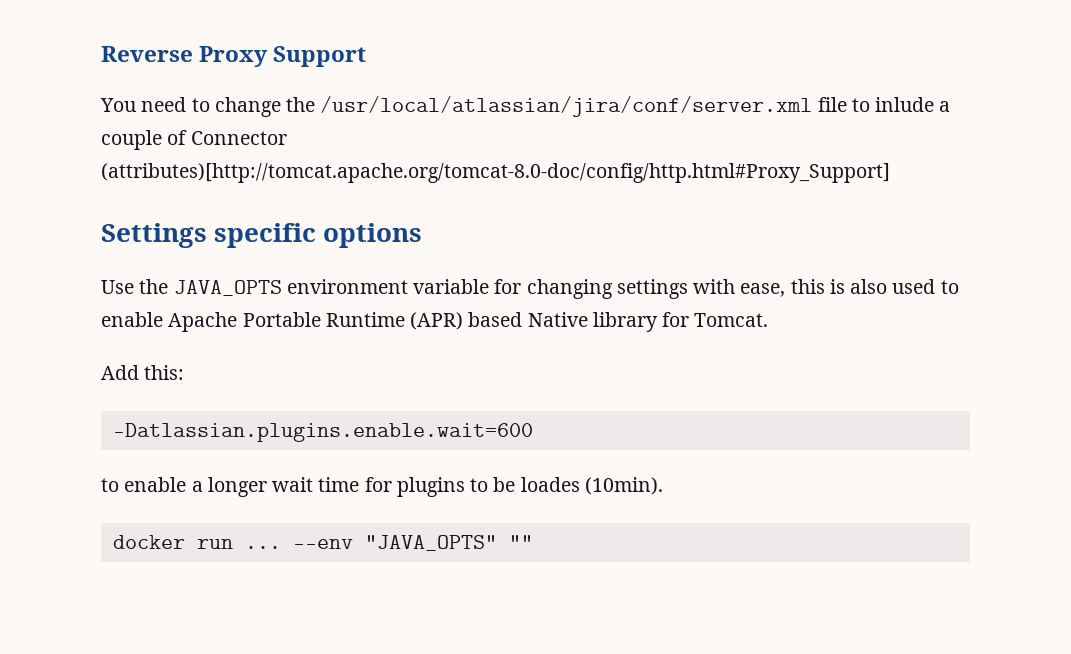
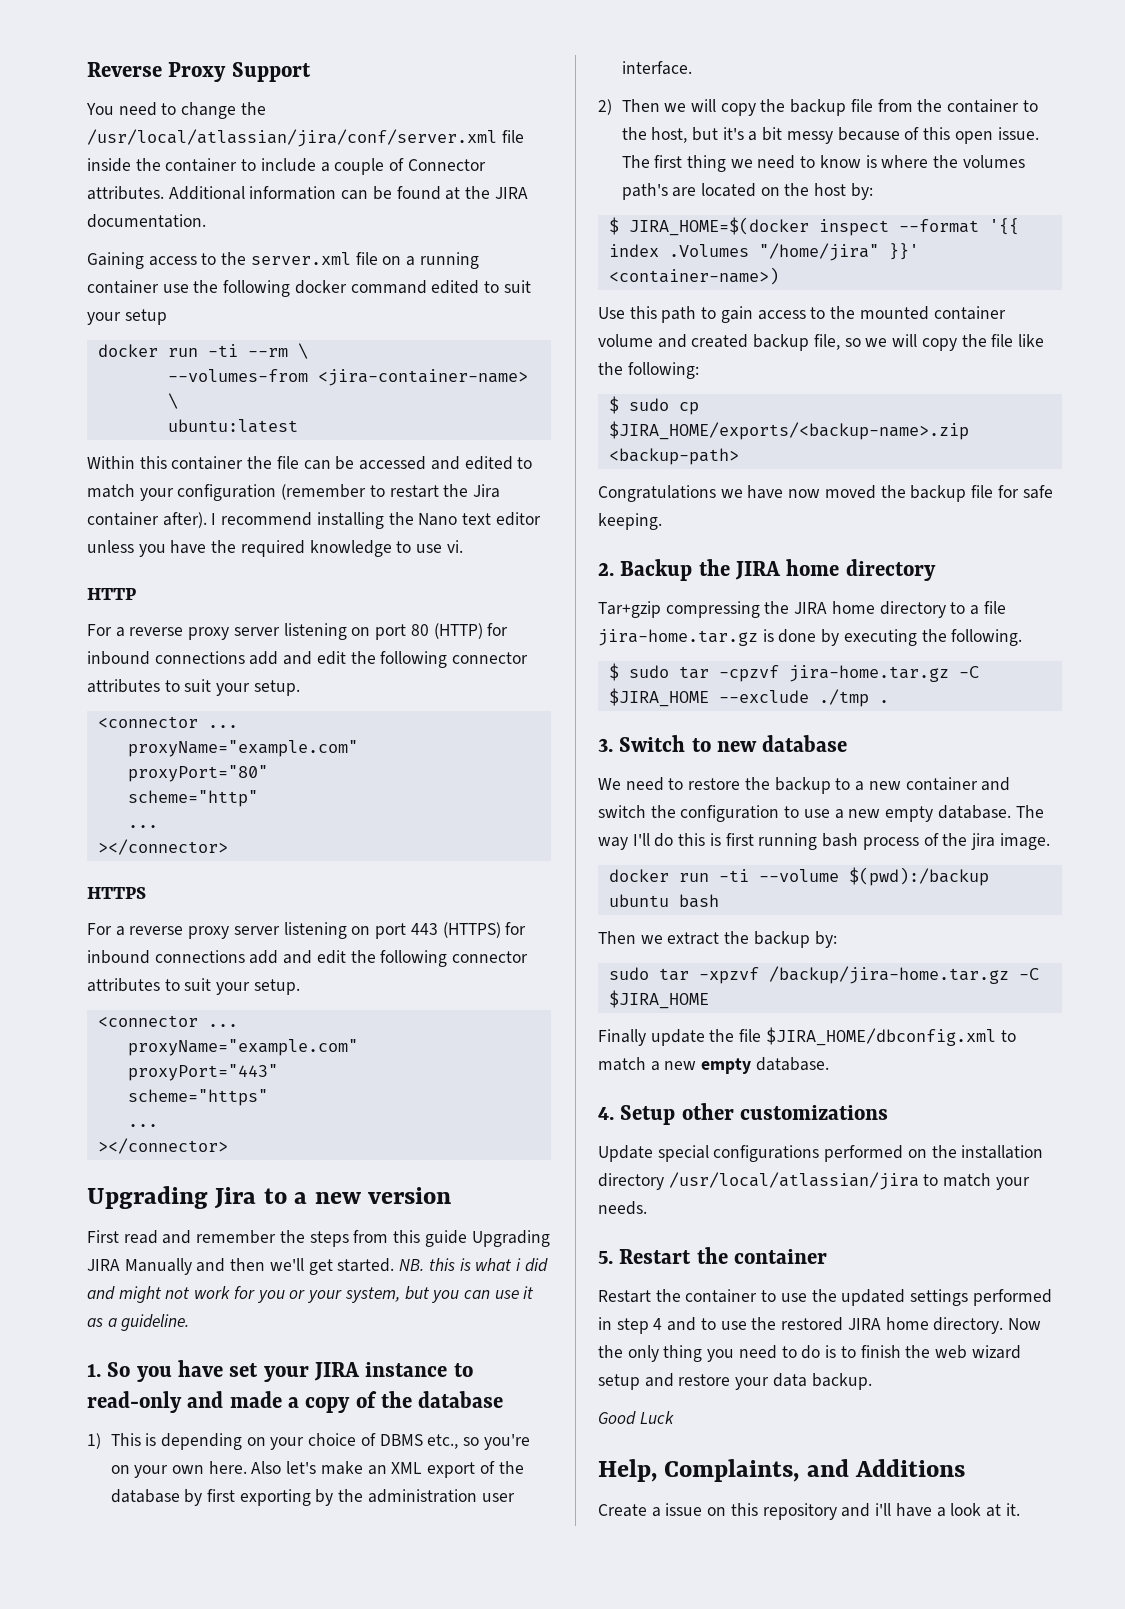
[851,97,951,112] [101,130,287,150] [101,163,890,183] [101,223,423,248] [101,279,959,299] [101,312,769,332] [101,365,185,380] [112,423,533,442] [101,477,663,497] [112,535,533,551] to inlude a couple of Connector (attributes)[http://tomcat.apache.org/tomcat-8.0-doc/config/http.html#Proxy_Support] // Settings specific options // Use the JAVA_OPTS environment variable for changing settings with ease, this is also used to enable Apache Portable Runtime (APR) based Native library for Tomcat. // Add this: // -Datlassian.plugins.enable.wait=600 // to enable a longer wait time for plugins to be loades (10min). // docker run ... --env "JAVA_OPTS" "" -> [87,158,486,175] [87,186,528,200] [87,214,206,228] [87,252,479,269] [87,280,531,297] [87,309,167,325] [97,343,308,359] [167,369,528,386] [167,393,178,409] [167,419,298,433] [87,456,533,470] [87,484,501,501] [87,512,541,529] [87,540,463,557] [87,588,136,600] [87,623,509,640] [87,651,529,668] [87,679,300,696] [97,716,238,728] [127,740,358,757] [127,765,268,782] [127,790,258,807] [127,825,158,828] [97,839,228,855] [87,887,146,899] [87,922,527,939] [87,950,529,967] [87,978,300,995] [97,1015,238,1027] [127,1039,358,1056] [127,1064,278,1081] [127,1089,268,1106] [127,1124,158,1127] [97,1138,228,1154] [87,1186,452,1209] [87,1230,550,1247] [87,1258,548,1275] [87,1286,535,1303] [87,1314,190,1331] [87,1360,473,1382] [87,1391,504,1413] [87,1433,530,1450] [110,1461,524,1478] [110,1489,515,1506] [621,61,692,75] [598,99,1038,116] [621,127,1039,144] [621,155,1025,172] [621,183,873,200] [608,217,1019,236] [608,243,919,261] [608,267,779,285] [598,306,1006,323] [598,334,1044,351] [598,362,699,379] [608,396,699,415] [608,421,969,440] [608,448,739,465] [598,485,1053,502] [598,513,662,530] [598,559,936,581] [598,601,1006,618] [598,629,1023,646] [608,663,979,682] [608,688,889,707] [598,735,848,752] [598,777,1011,794] [598,805,1044,822] [598,833,1050,850] [608,867,989,886] [608,894,719,908] [598,931,837,948] [608,966,1039,984] [608,990,709,1009] [598,1027,1016,1046] [598,1057,829,1074] [598,1103,889,1125] [598,1145,1044,1162] [598,1172,1030,1190] [598,1201,647,1215] [598,1247,828,1264] [598,1289,1052,1306] [598,1317,1041,1334] [598,1345,1021,1362] [598,1373,872,1390] [598,1411,674,1425] [598,1459,966,1482] [598,1503,1020,1520] inside the container to include a couple of Connector attributes. Additional information can be found at the JIRA documentation. // Gaining access to the server.xml file on a running container use the following docker command edited to suit your setup // docker run -ti --rm \ // --volumes-from <jira-container-name> \ // ubuntu:latest // Within this container the file can be accessed and edited to match your configuration (remember to restart the Jira container after). I recommend installing the Nano text editor unless you have the required knowledge to use vi. // HTTP // For a reverse proxy server listening on port 80 (HTTP) for inbound connections add and edit the following connector attributes to suit your setup. // <connector ... // proxyName="example.com" // proxyPort="80" // scheme="http" // ... // ></connector> // HTTPS // For a reverse proxy server listening on port 443 (HTTPS) for inbound connections add and edit the following connector attributes to suit your setup. // <connector ... // proxyName="example.com" // proxyPort="443" // scheme="https" // ... // ></connector> // Upgrading Jira to a new version // First read and remember the steps from this guide Upgrading JIRA Manually and then we'll get started. NB. this is what i did and might not work for you or your system, but you can use it as a guideline. // 1. So you have set your JIRA instance to read-only and made a copy of the database // 1) This is depending on your choice of DBMS etc., so you're on your own here. Also let's make an XML export of the database by first exporting by the administration user interface. // 2) Then we will copy the backup file from the container to the host, but it's a bit messy because of this open issue. The first thing we need to know is where the volumes path's are located on the host by: // $ JIRA_HOME=$(docker inspect --format '{{ index .Volumes "/home/jira" }}' <container-name>) // Use this path to gain access to the mounted container volume and created backup file, so we will copy the file like the following: // $ sudo cp $JIRA_HOME/exports/<backup-name>.zip <backup-path> // Congratulations we have now moved the backup file for safe keeping. // 2. Backup the JIRA home directory // Tar+gzip compressing the JIRA home directory to a file jira-home.tar.gz is done by executing the following. // $ sudo tar -cpzvf jira-home.tar.gz -C $JIRA_HOME --exclude ./tmp . // 3. Switch to new database // We need to restore the backup to a new container and switch the configuration to use a new empty database. The way I'll do this is first running bash process of the jira image. // docker run -ti --volume $(pwd):/backup ubuntu bash // Then we extract the backup by: // sudo tar -xpzvf /backup/jira-home.tar.gz -C $JIRA_HOME // Finally update the file $JIRA_HOME/dbconfig.xml to match a new empty database. // 4. Setup other customizations // Update special configurations performed on the installation directory /usr/local/atlassian/jira to match your needs. // 5. Restart the container // Restart the container to use the updated settings performed in step 4 and to use the restored JIRA home directory. Now the only thing you need to do is to finish the web wizard setup and restore your data backup. // Good Luck // Help, Complaints, and Additions // Create a issue on this repository and i'll have a look at it.

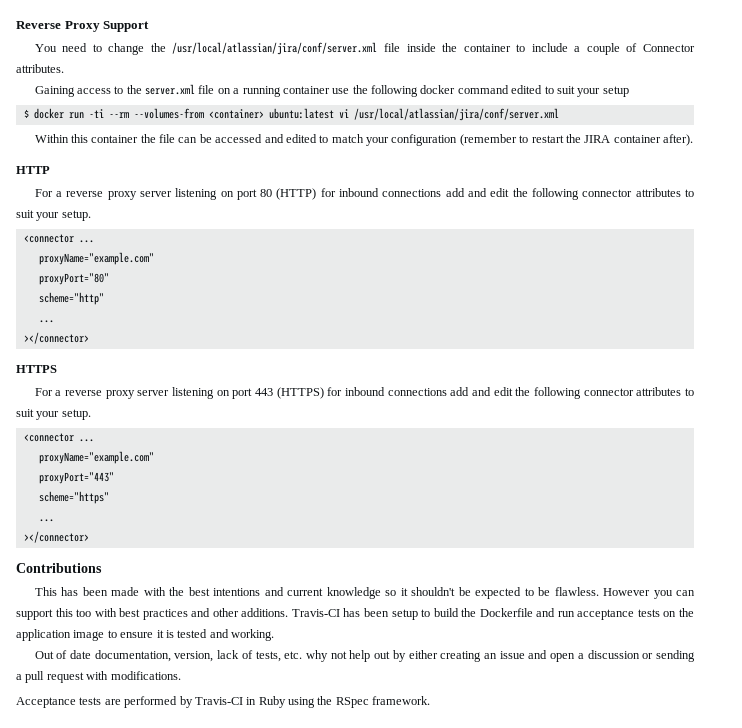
[168,186,528,200] [87,214,206,228] Additional information can be found at the JIRA documentation. -> (64, 68) none
(167, 317) none -> [23,109,29,118] $
[297,343,308,359] [167,369,528,386] [167,393,178,409] \ // --volumes-from <jira-container-name> \ // -> [133,108,264,119] --volumes-from <container>
(298, 426) none -> [338,108,559,121] vi /usr/local/atlassian/jira/conf/server.xml
[473,484,501,498] Jira -> [584,135,611,143] JIRA
[211,512,541,529] [87,540,463,557] I recommend installing the Nano text editor unless you have the required knowledge to use vi. -> (694, 140) none
[87,1186,452,1209] [87,1230,550,1247] [87,1258,548,1275] [87,1286,535,1303] [87,1314,190,1331] [87,1360,473,1382] [87,1391,504,1413] [87,1433,530,1450] [110,1461,524,1478] [110,1489,515,1506] [621,61,692,75] [598,99,1038,116] [621,127,1039,144] [621,155,1025,172] [621,183,873,200] [608,217,1019,236] [608,243,919,261] [608,267,779,285] [598,306,1006,323] [598,334,1044,351] [598,362,699,379] [608,396,699,415] [608,421,969,440] [608,448,739,465] [598,485,1053,502] [598,513,662,530] [598,559,936,581] [598,601,1006,618] [598,629,1023,646] [608,663,979,682] [608,688,889,707] [598,735,848,752] [598,777,1011,794] [598,805,1044,822] [598,833,1050,850] [608,867,989,886] [608,894,719,908] [598,931,837,948] [608,966,1039,984] [608,990,709,1009] [598,1027,1016,1046] [598,1057,829,1074] [598,1103,889,1125] [598,1145,1044,1162] [598,1172,1030,1190] [598,1201,647,1215] [598,1247,828,1264] [598,1289,1052,1306] [598,1317,1041,1334] [598,1345,1021,1362] [598,1373,872,1390] [598,1411,674,1425] [598,1459,966,1482] [598,1503,1020,1520] Upgrading Jira to a new version // First read and remember the steps from this guide Upgrading JIRA Manually and then we'll get started. NB. this is what i did and might not work for you or your system, but you can use it as a guideline. // 1. So you have set your JIRA instance to read-only and made a copy of the database // 1) This is depending on your choice of DBMS etc., so you're on your own here. Also let's make an XML export of the database by first exporting by the administration user interface. // 2) Then we will copy the backup file from the container to the host, but it's a bit messy because of this open issue. The first thing we need to know is where the volumes path's are located on the host by: // $ JIRA_HOME=$(docker inspect --format '{{ index .Volumes "/home/jira" }}' <container-name>) // Use this path to gain access to the mounted container volume and created backup file, so we will copy the file like the following: // $ sudo cp $JIRA_HOME/exports/<backup-name>.zip <backup-path> // Congratulations we have now moved the backup file for safe keeping. // 2. Backup the JIRA home directory // Tar+gzip compressing the JIRA home directory to a file jira-home.tar.gz is done by executing the following. // $ sudo tar -cpzvf jira-home.tar.gz -C $JIRA_HOME --exclude ./tmp . // 3. Switch to new database // We need to restore the backup to a new container and switch the configuration to use a new empty database. The way I'll do this is first running bash process of the jira image. // docker run -ti --volume $(pwd):/backup ubuntu bash // Then we extract the backup by: // sudo tar -xpzvf /backup/jira-home.tar.gz -C $JIRA_HOME // Finally update the file $JIRA_HOME/dbconfig.xml to match a new empty database. // 4. Setup other customizations // Update special configurations performed on the installation directory /usr/local/atlassian/jira to match your needs. // 5. Restart the container // Restart the container to use the updated settings performed in step 4 and to use the restored JIRA home directory. Now the only thing you need to do is to finish the web wizard setup and restore your data backup. // Good Luck // Help, Complaints, and Additions // Create a issue on this repository and i'll have a look at it. -> [16,563,102,573] [34,587,696,599] [16,608,694,620] [16,629,274,641] [34,650,696,662] [16,671,181,683] [16,696,431,708] Contributions // This has been made with the best intentions and current knowledge so it shouldn't be expected to be flawless. However you can support this too with best practices and other additions. Travis-CI has been setup to build the Dockerfile and run acceptance tests on the application image to ensure it is tested and working. // Out of date documentation, version, lack of tests, etc. why not help out by either creating an issue and open a discussion or sending a pull request with modifications. // Acceptance tests are performed by Travis-CI in Ruby using the RSpec framework.

